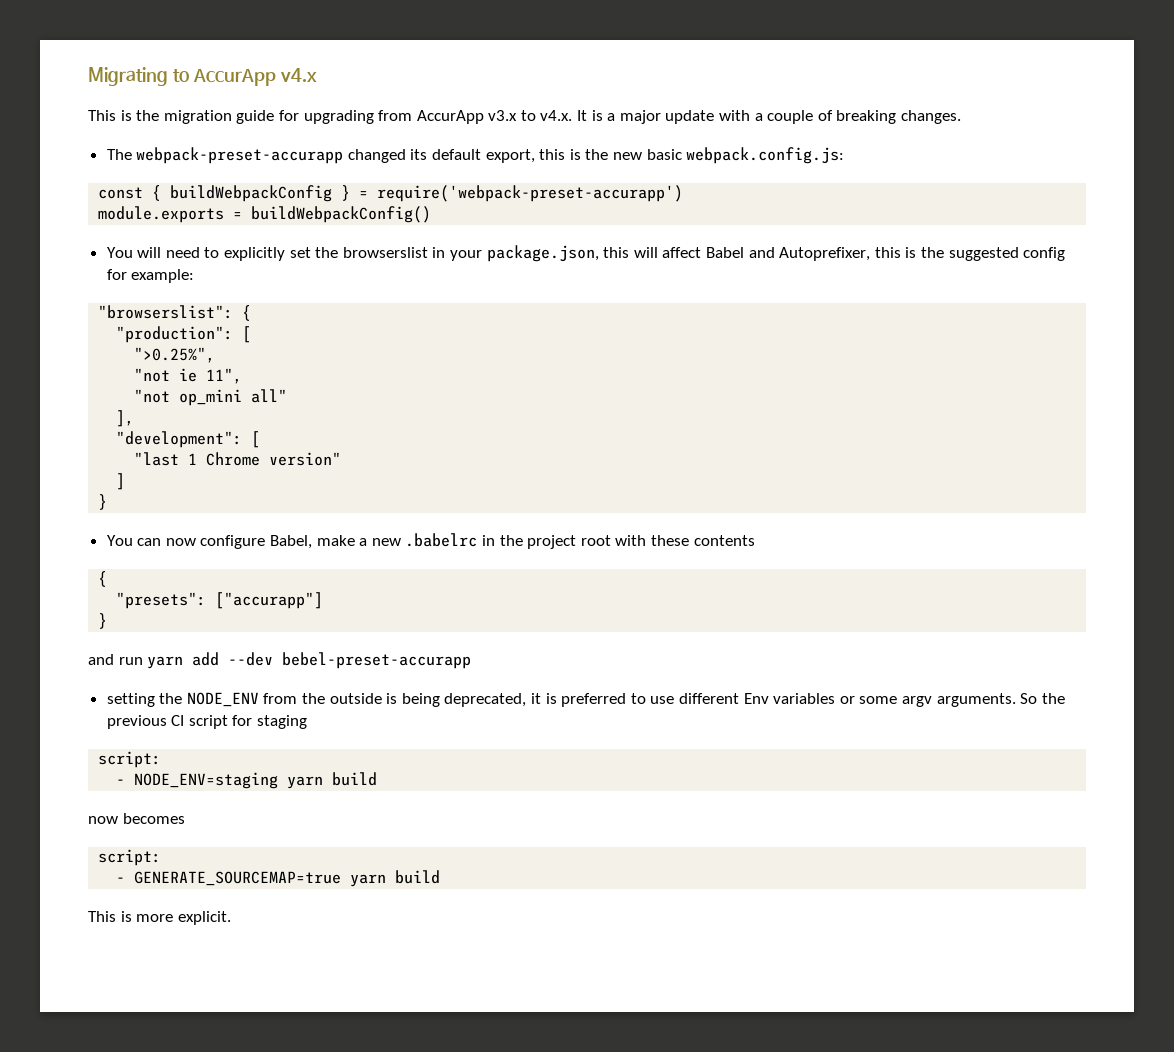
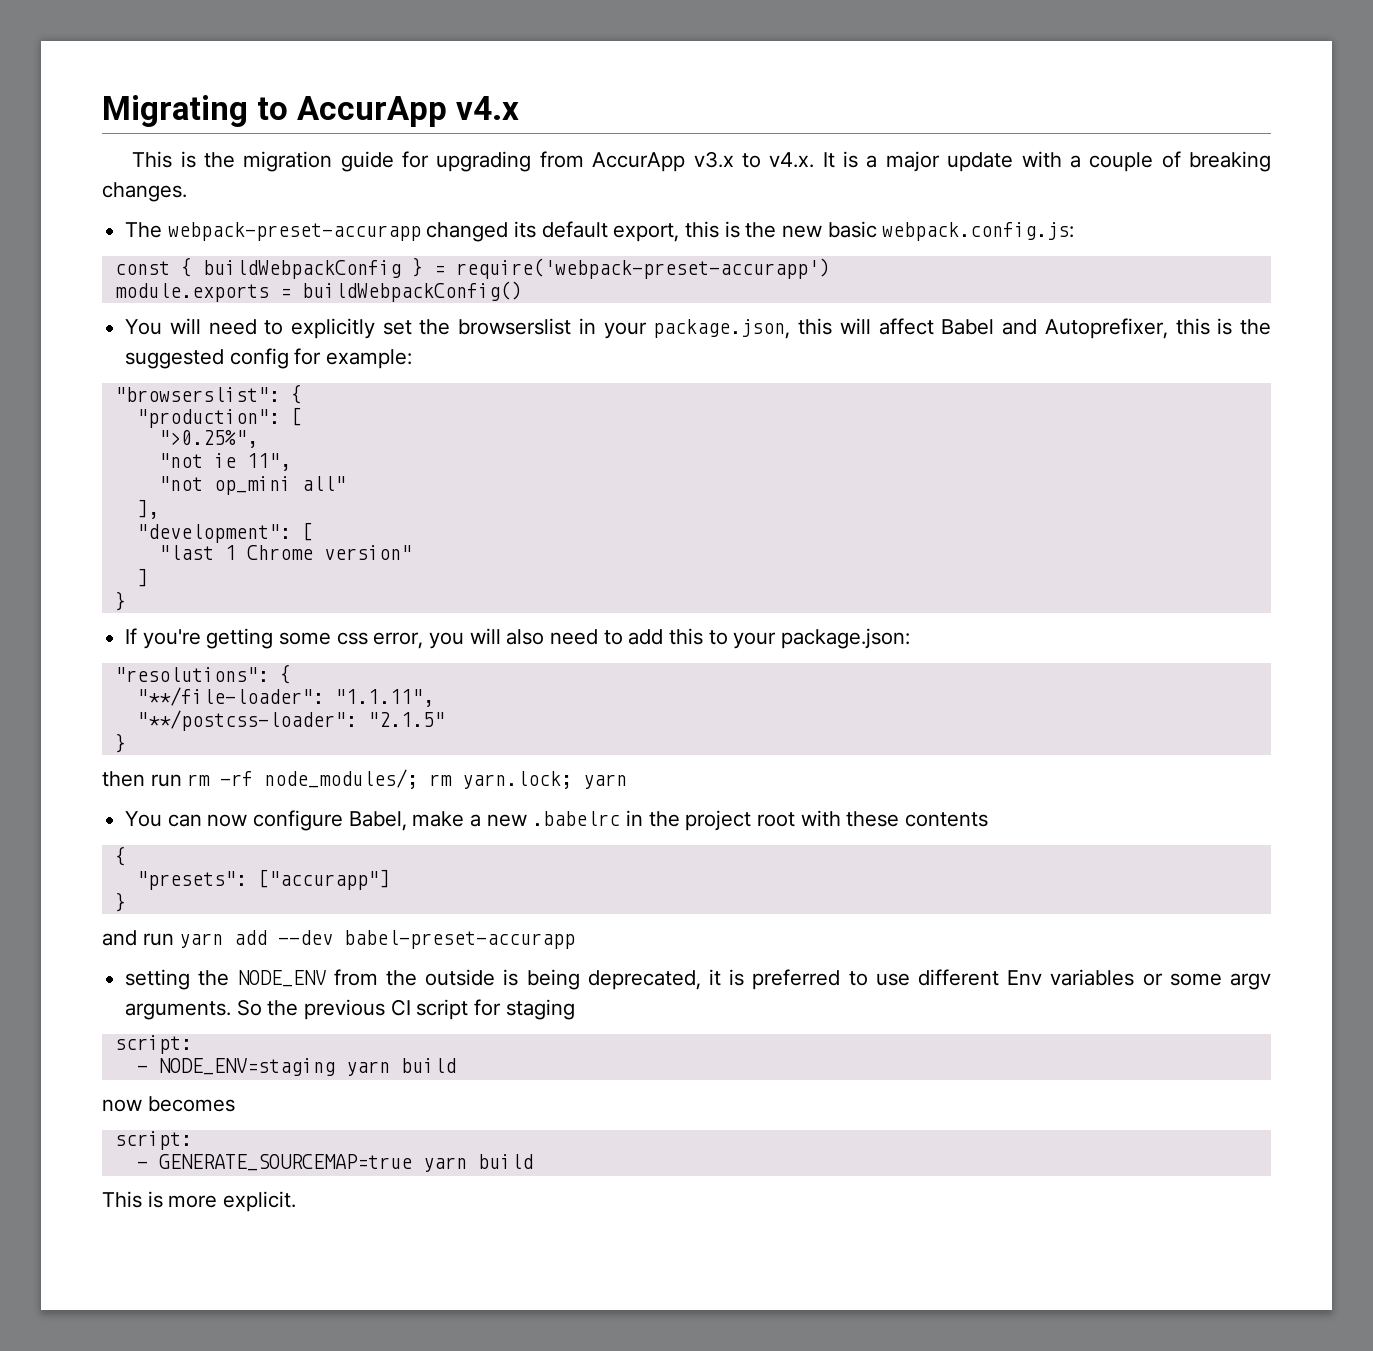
(108, 502) none -> [125,628,911,649] [114,664,291,684] [136,687,434,707] [136,710,445,731] [114,733,126,753] [102,769,628,789] // If you're getting some css error, you will also need to add this to your package.json: // "resolutions": { // "**/file-loader": "1.1.11", // "**/postcss-loader": "2.1.5" // } // then run rm -rf node_modules/; rm yarn.lock; yarn
[282,652,472,669] bebel-preset-accurapp -> [344,930,576,949] babel-preset-accurapp

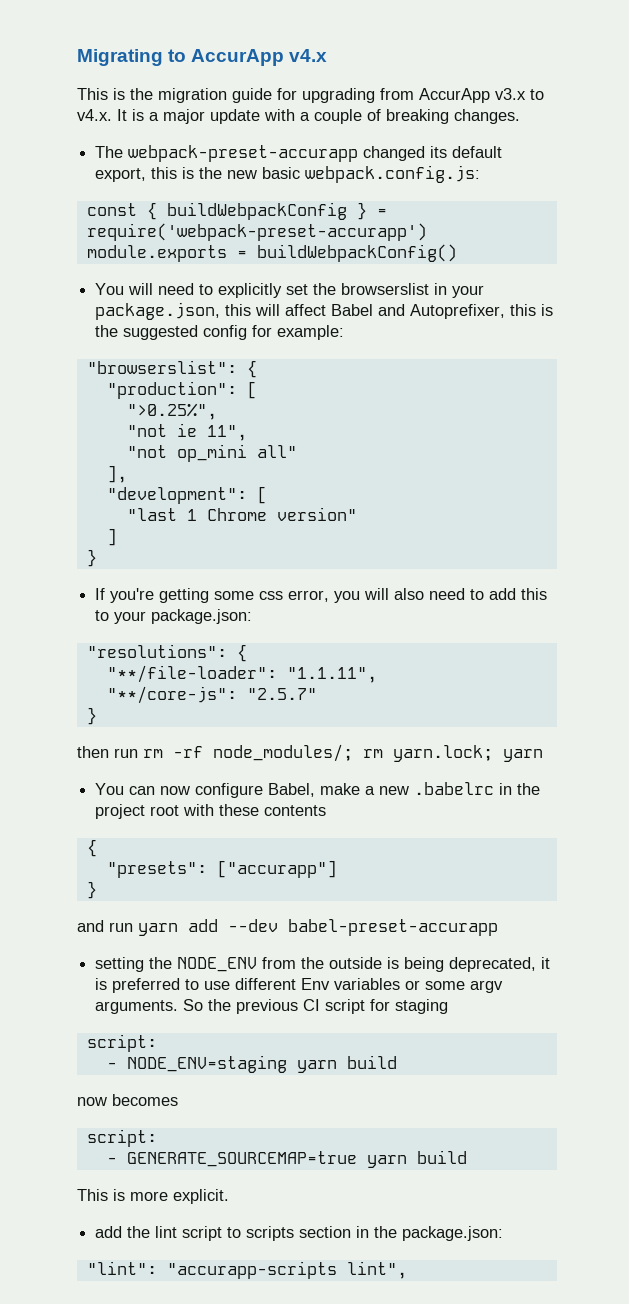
[136,710,445,731] "**/postcss-loader": "2.1.5" -> [106,686,317,704] "**/core-js": "2.5.7"
(297, 1201) none -> [95,1226,504,1241] [86,1261,407,1279] // add the lint script to scripts section in the package.json: // "lint": "accurapp-scripts lint",

